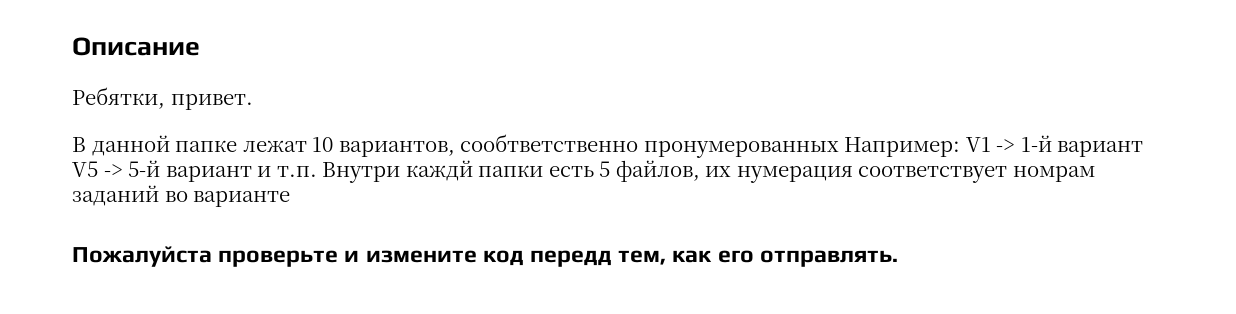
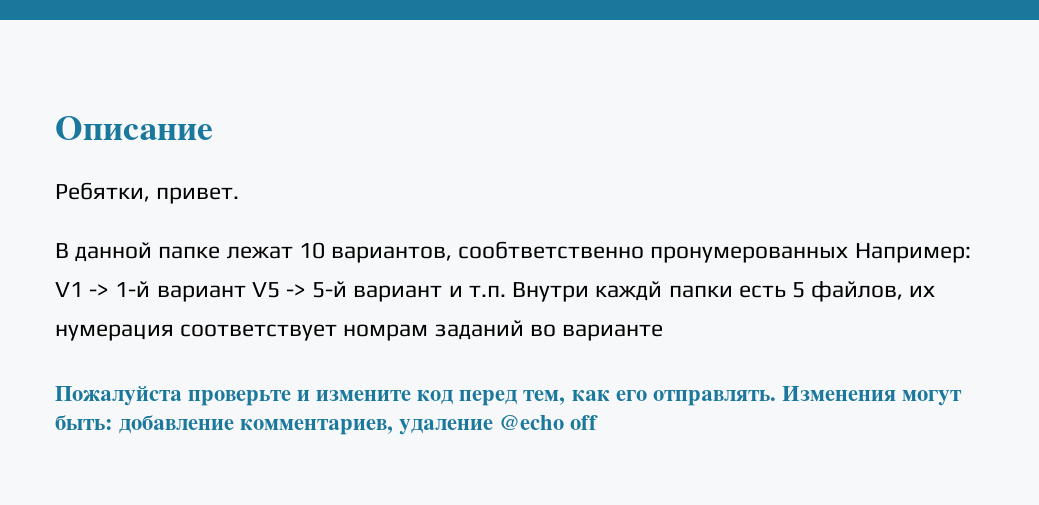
[530,250,613,267] передд -> [459,390,518,406] перед
(898, 258) none -> [781,386,962,406] [55,415,599,435] Изменения могут быть: добавление комментариев, удаление @echo off

